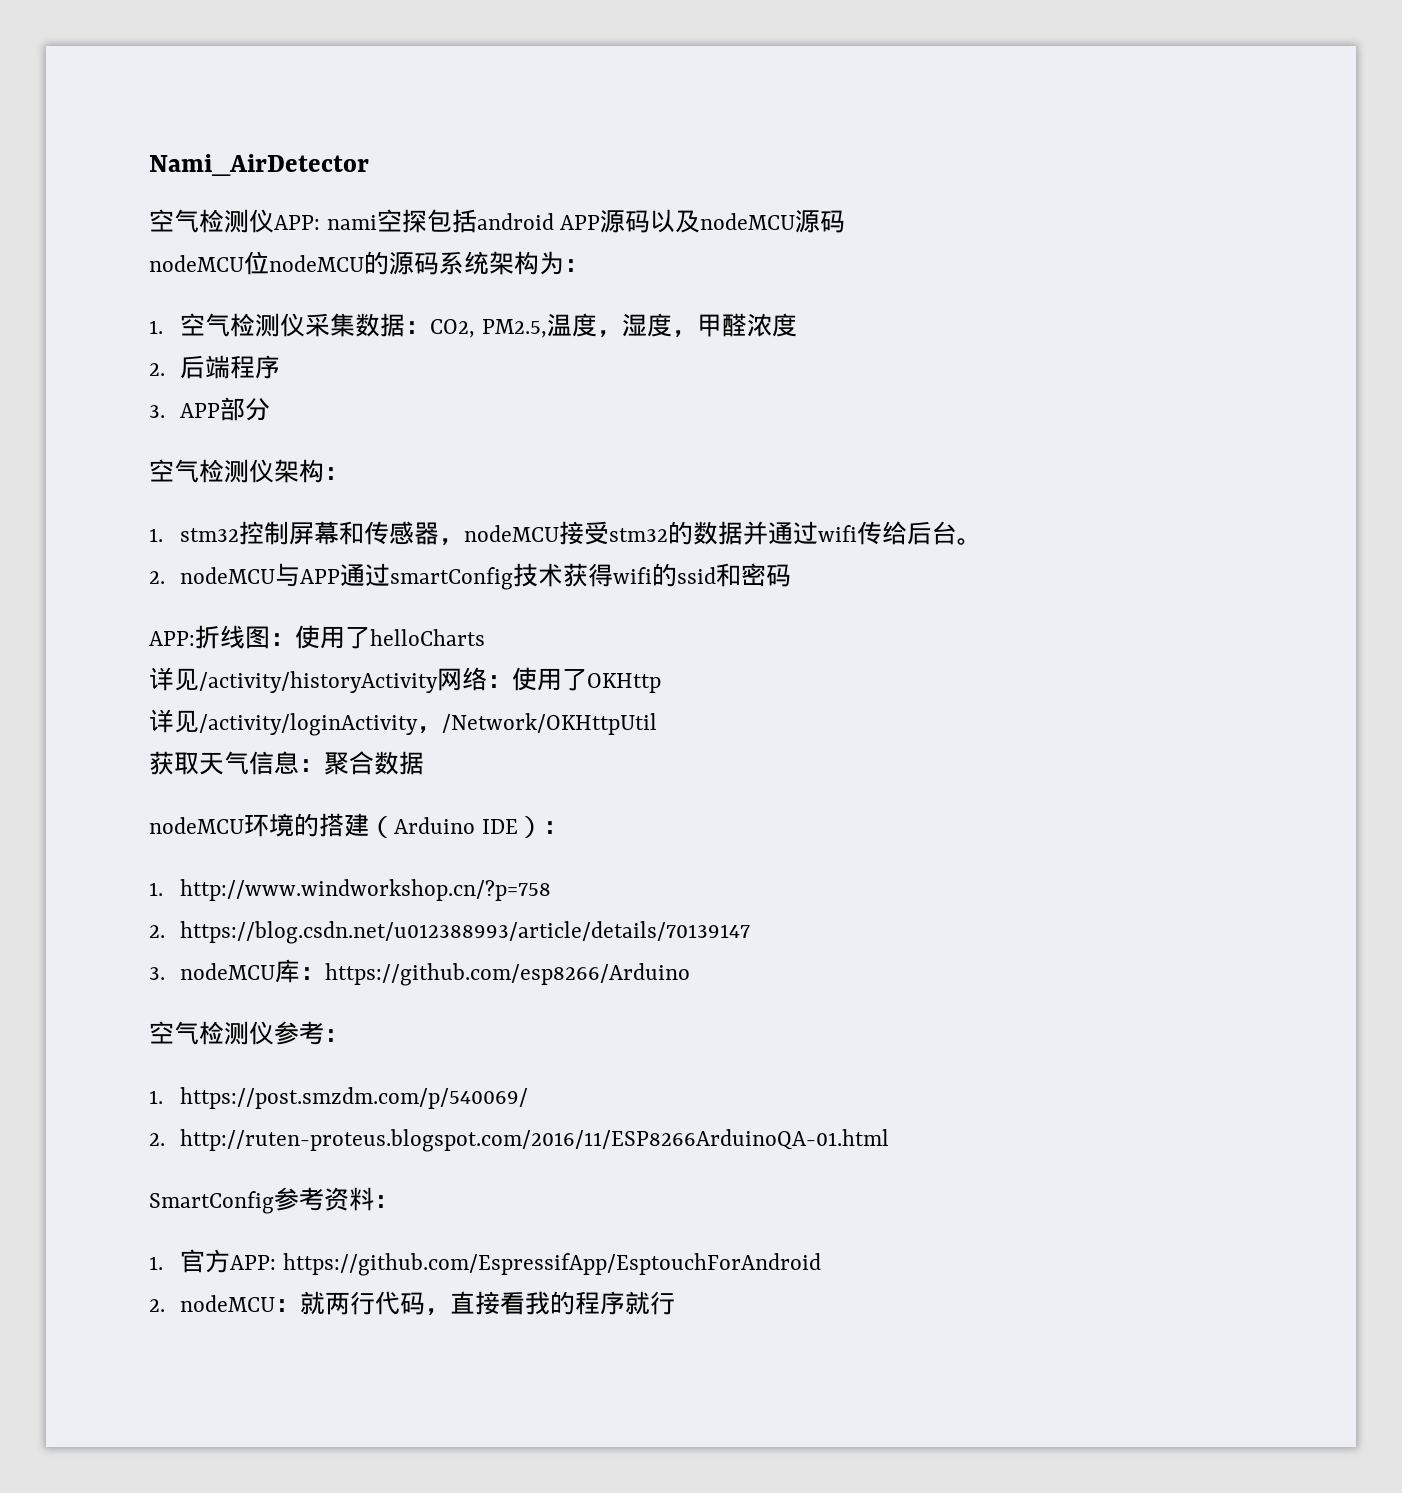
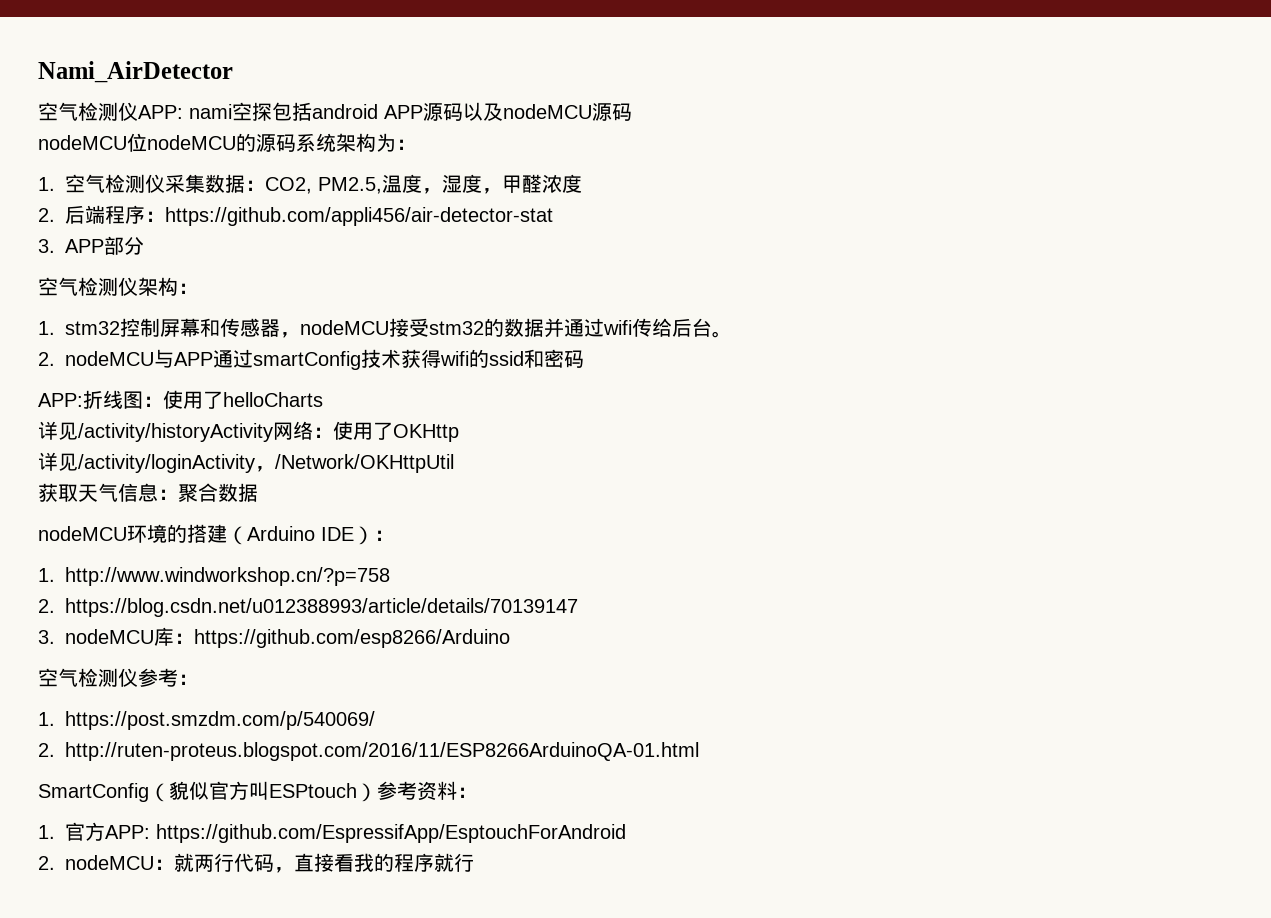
(281, 367) none -> [145,207,553,226] ：https://github.com/appli456/air-detector-stat
(274, 1202) none -> [149,781,377,802] （貌似官方叫ESPtouch）

